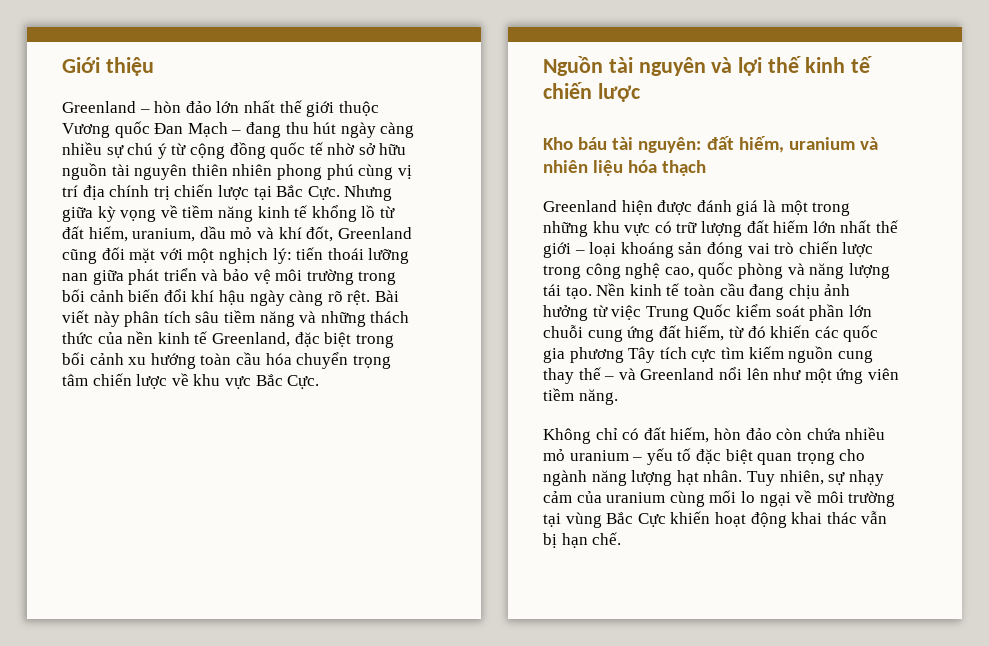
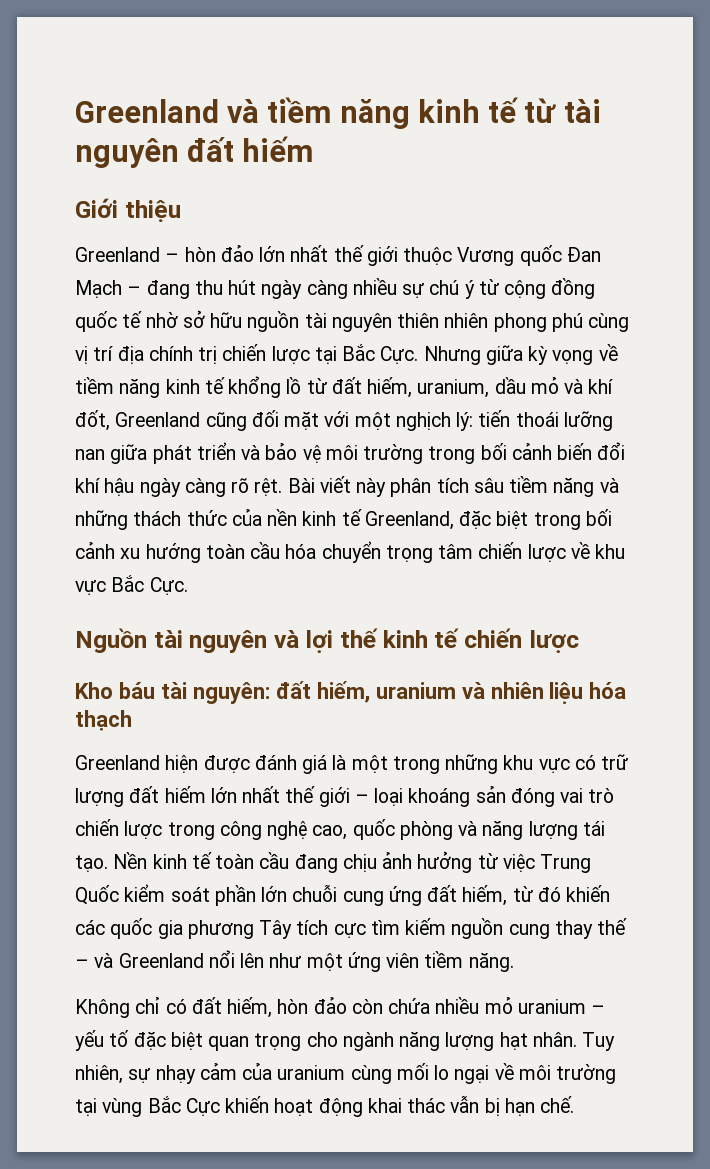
(62, 65) none -> [75,97,601,129] [75,136,314,168] Greenland và tiềm năng kinh tế từ tài nguyên đất hiếm //

